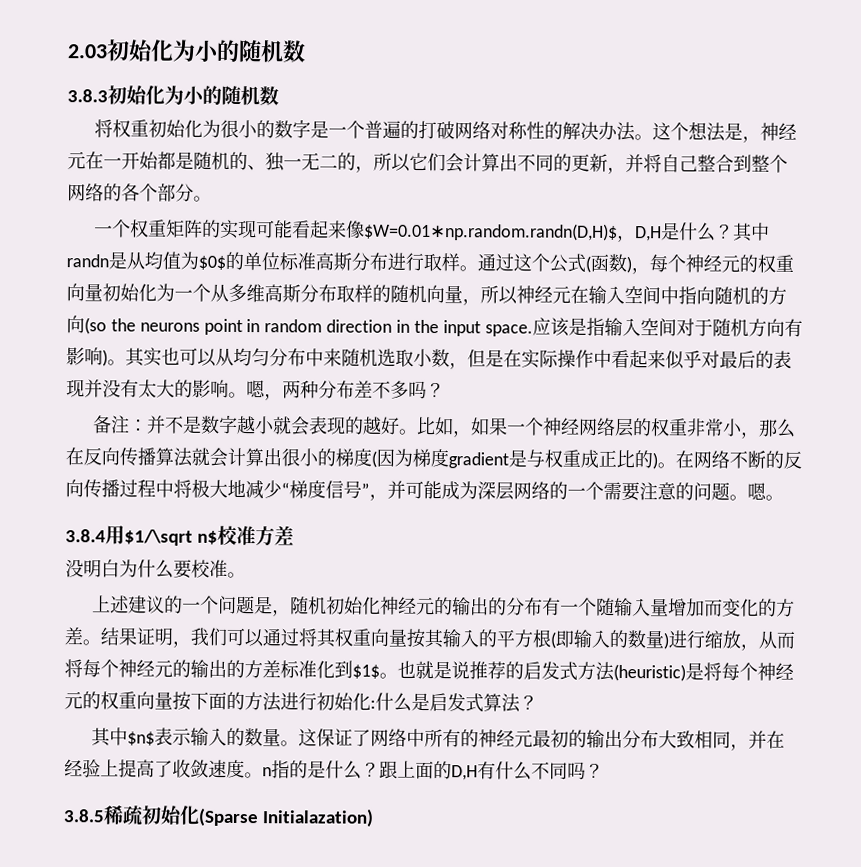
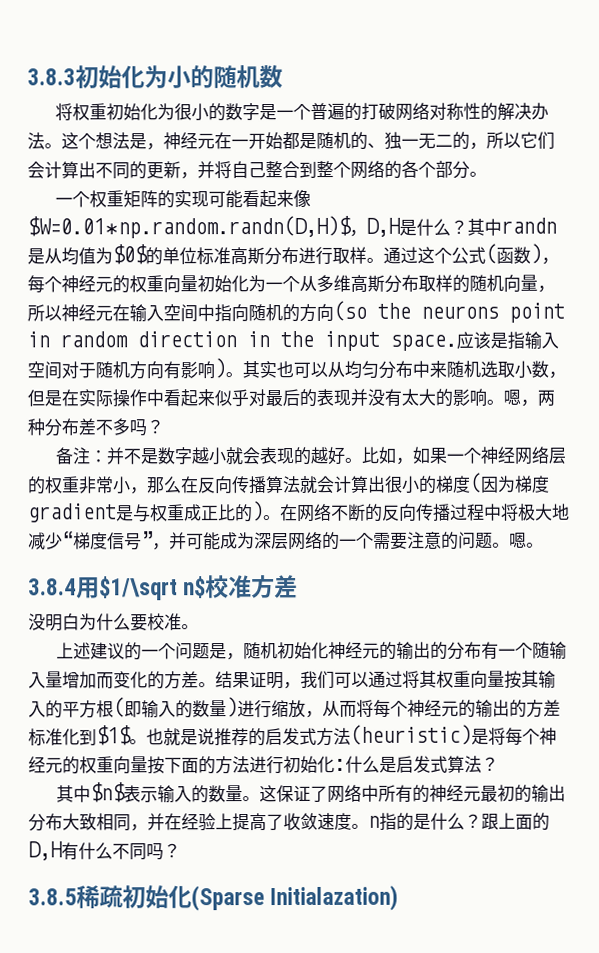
[67,39,306,63] 2.03初始化为小的随机数 // -> (27, 77) none

